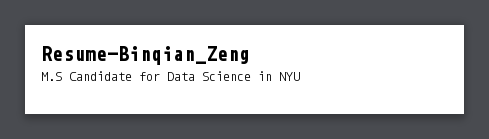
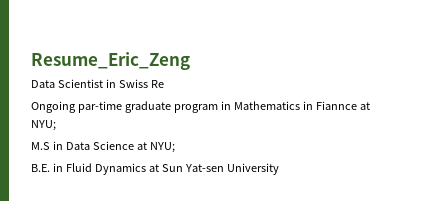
[41,46,250,65] [41,71,300,81] Resume-Binqian_Zeng // M.S Candidate for Data Science in NYU -> [31,52,190,70] [31,79,164,88] [31,101,370,113] [31,120,56,131] [31,141,175,153] [31,163,279,175] Resume_Eric_Zeng // Data Scientist in Swiss Re // Ongoing par-time graduate program in Mathematics in Fiannce at NYU; // M.S in Data Science at NYU; // B.E. in Fluid Dynamics at Sun Yat-sen University

